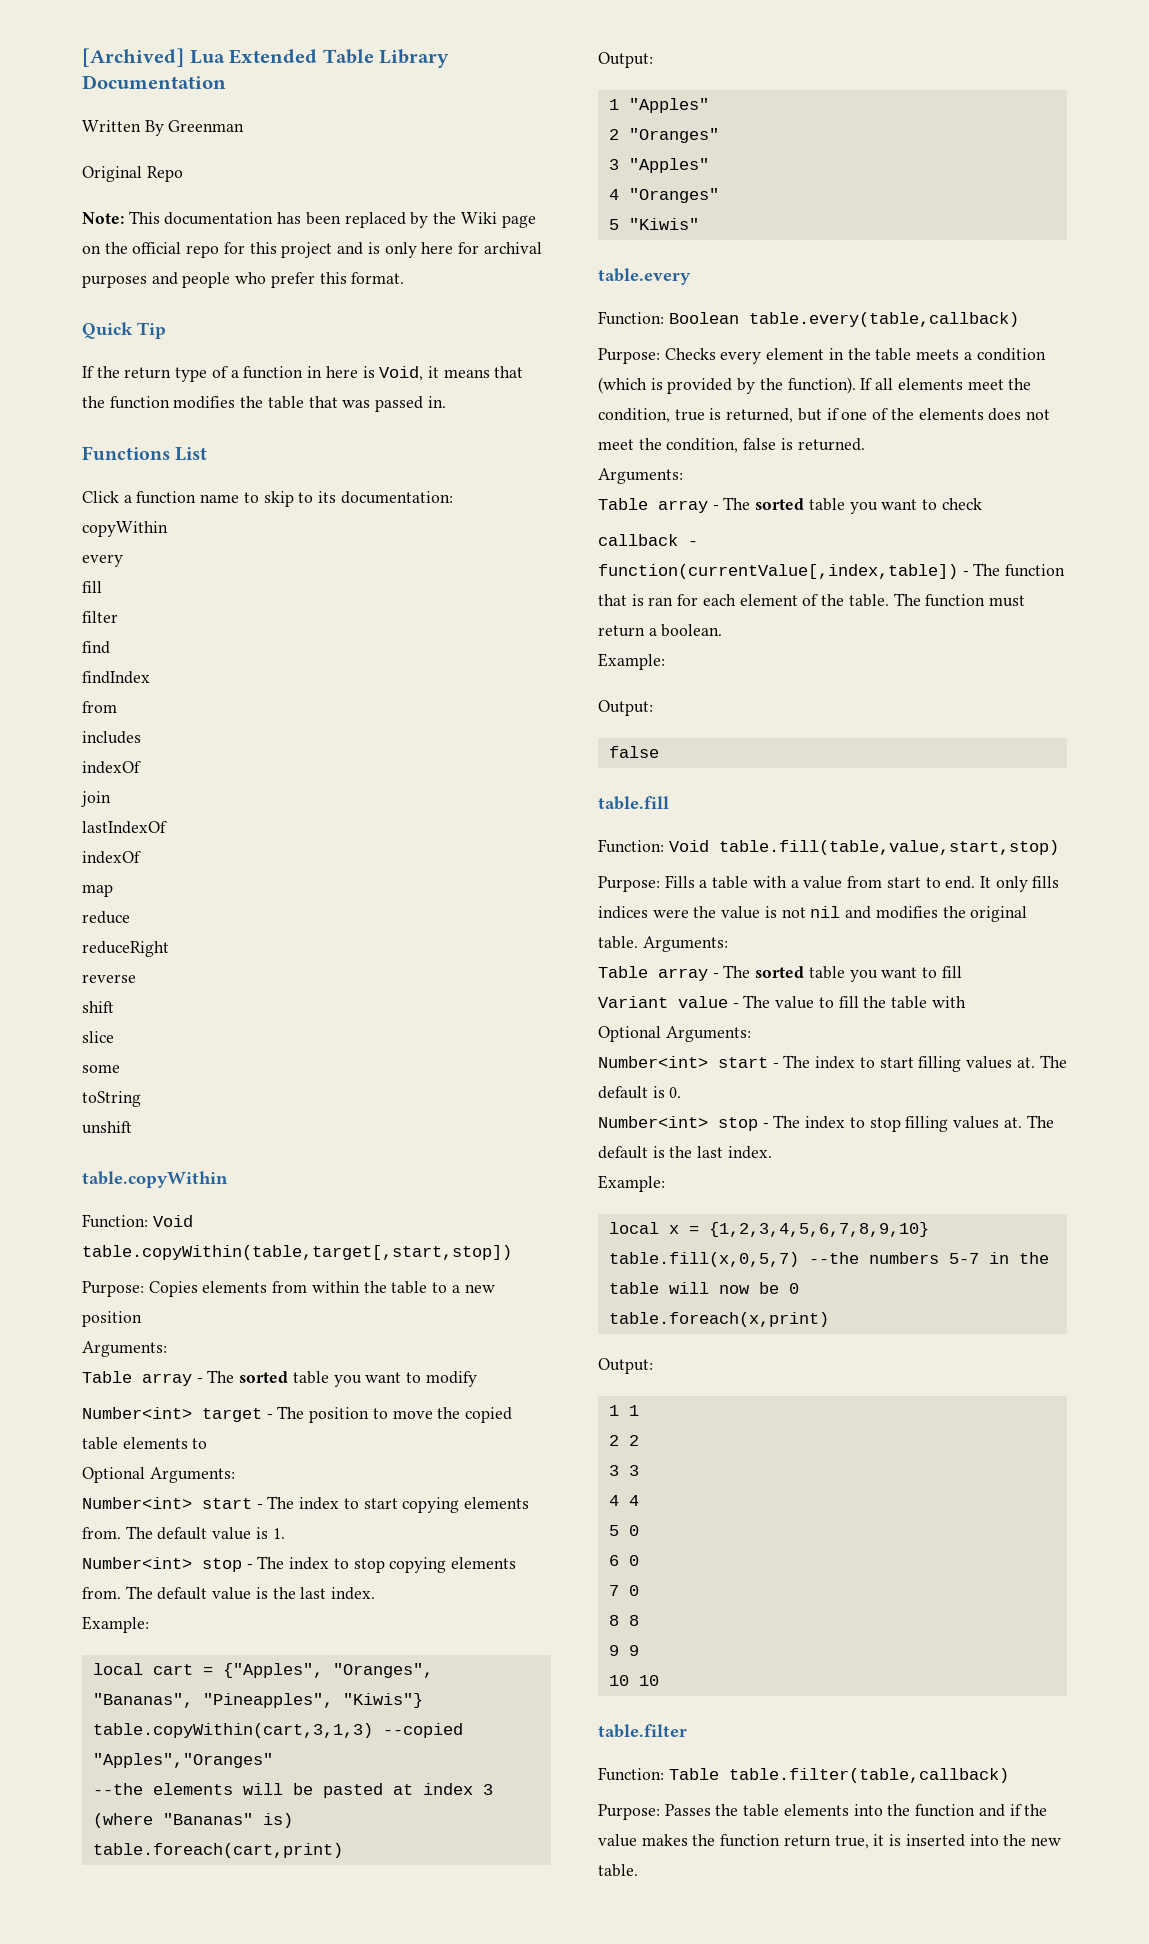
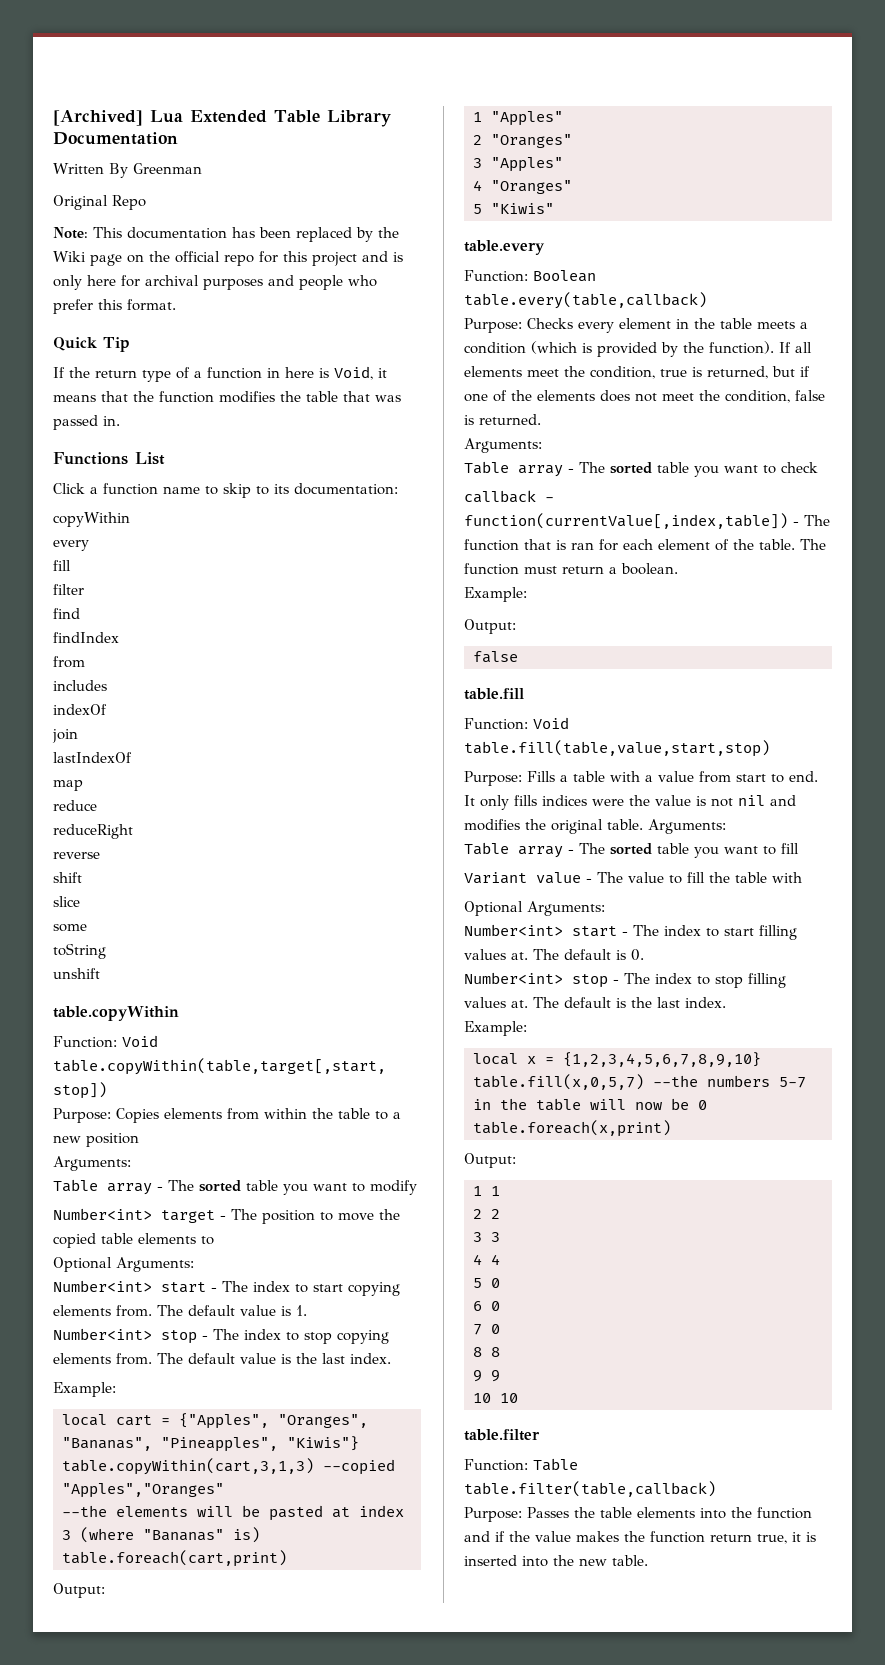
[82,851,141,864] // indexOf -> (132, 757) none

